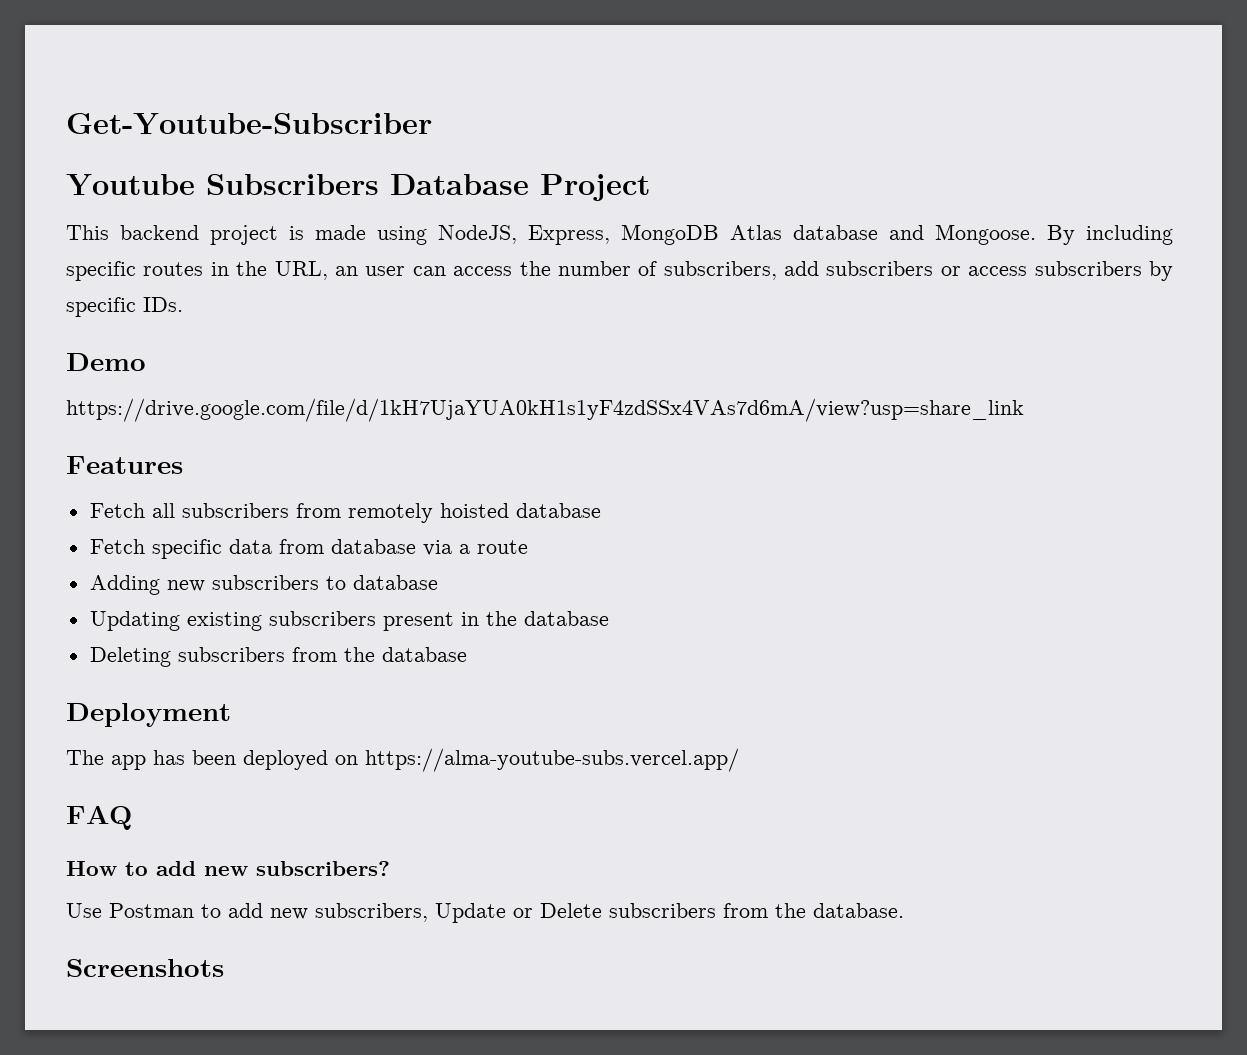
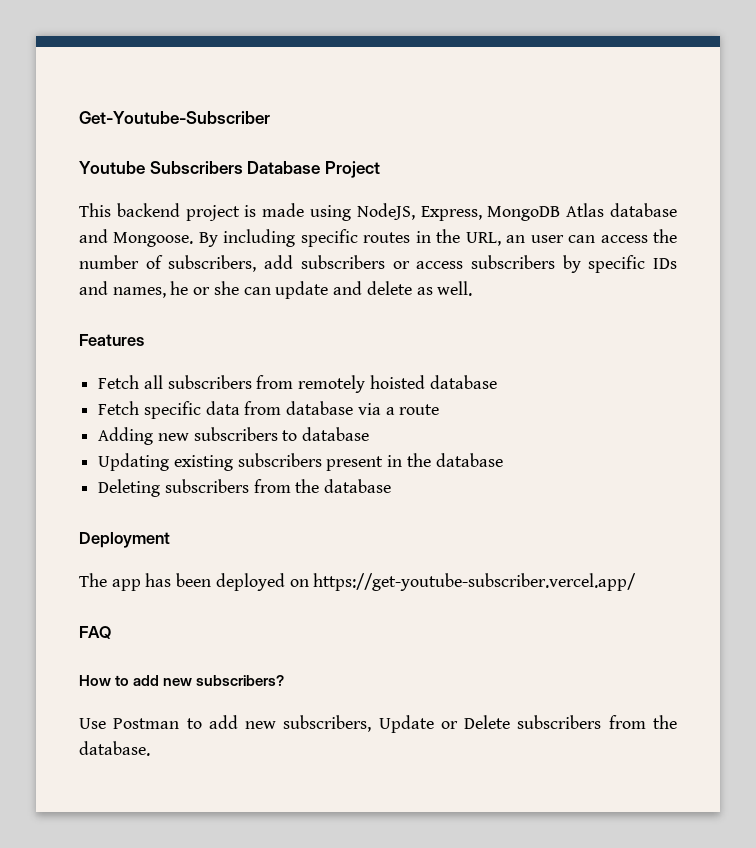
[143,297,183,312] [66,353,146,371] [66,398,1024,422] IDs. // Demo // https://drive.google.com/file/d/1kH7UjaYUA0kH1s1yF4zdSSx4VAs7d6mA/view?usp=share_link -> [653,258,677,269] [79,281,473,299] IDs and names, he or she can update and delete as well.
[365,748,739,772] https://alma-youtube-subs.vercel.app/ -> [313,573,637,591] https://get-youtube-subscriber.vercel.app/
[66,959,224,977] // Screenshots -> (150, 748) none

